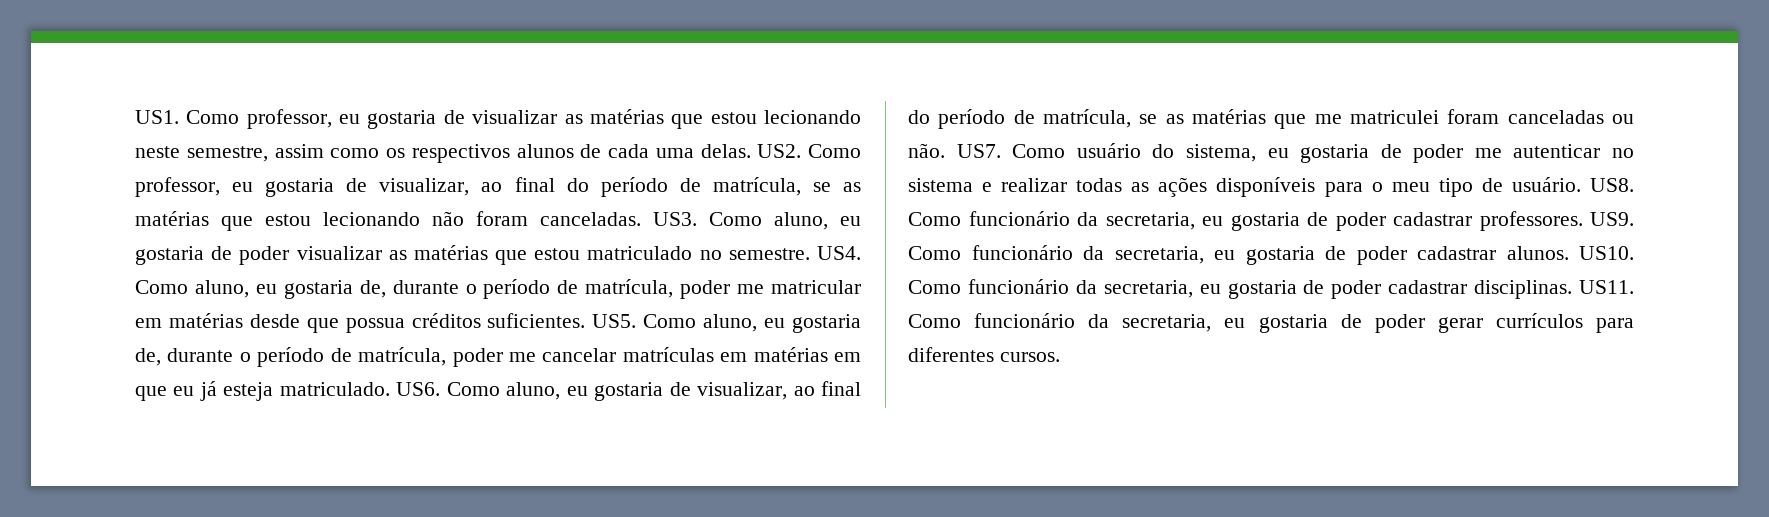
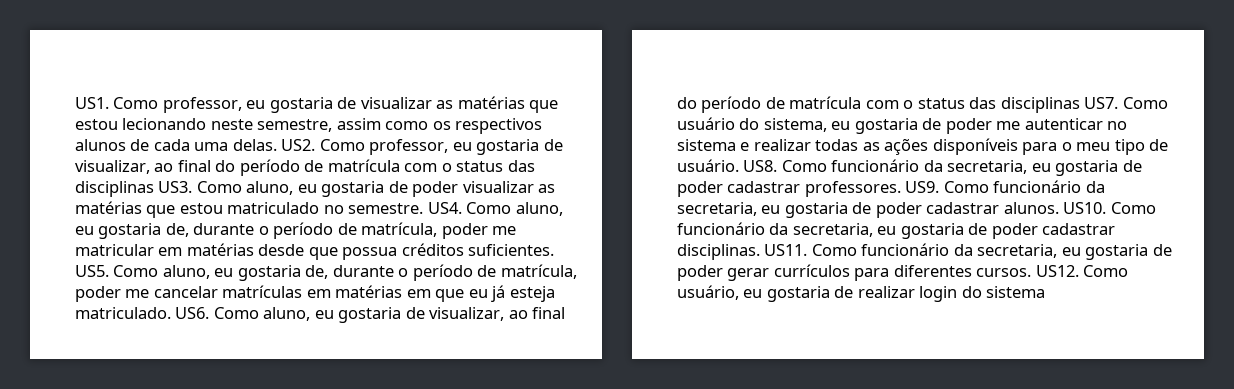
[712,177,861,196] [135,211,641,231] matrícula, se as matérias que estou lecionando não foram canceladas. -> [327,159,535,172] [75,181,154,197] matrícula com o status das disciplinas
[1043,109,1634,129] [908,143,945,158] matrícula, se as matérias que me matriculei foram canceladas ou não. -> [789,96,1080,113] matrícula com o status das disciplinas
(1060, 357) none -> [1035,265,1129,277] [677,285,1046,302] US12. Como usuário, eu gostaria de realizar login do sistema

